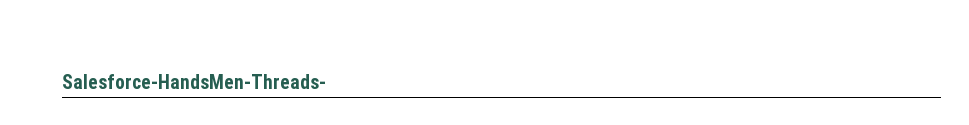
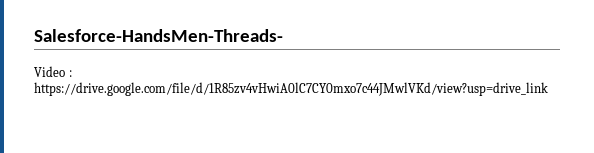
(326, 81) none -> [34,66,72,77] [34,82,548,96] // Video : https://drive.google.com/file/d/1R85zv4vHwiA0lC7CY0mxo7c44JMwlVKd/view?usp=drive_link

